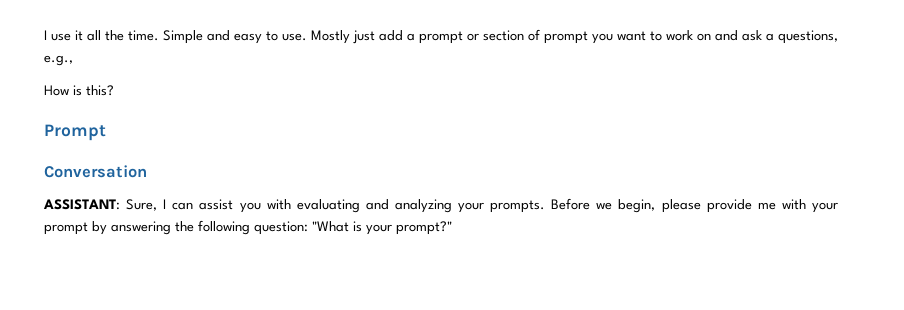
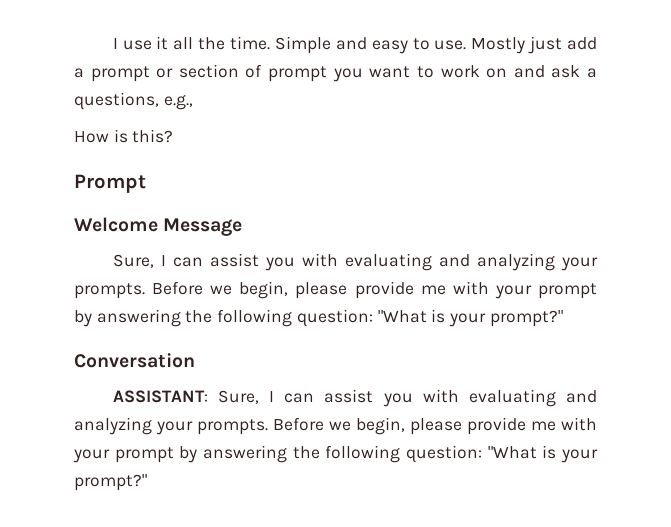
(106, 132) none -> [74,217,243,236] [112,253,599,271] [74,281,597,299] [74,309,563,327] // Welcome Message // Sure, I can assist you with evaluating and analyzing your prompts. Before we begin, please provide me with your prompt by answering the following question: "What is your prompt?"

